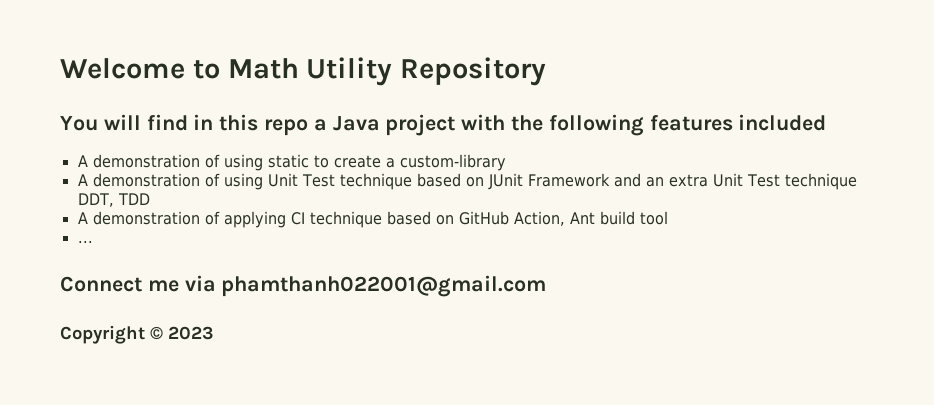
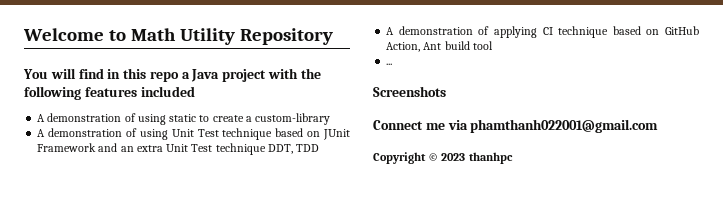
(93, 242) none -> [373,86,446,97] // Screenshots
(214, 333) none -> [468,152,513,164] thanhpc

